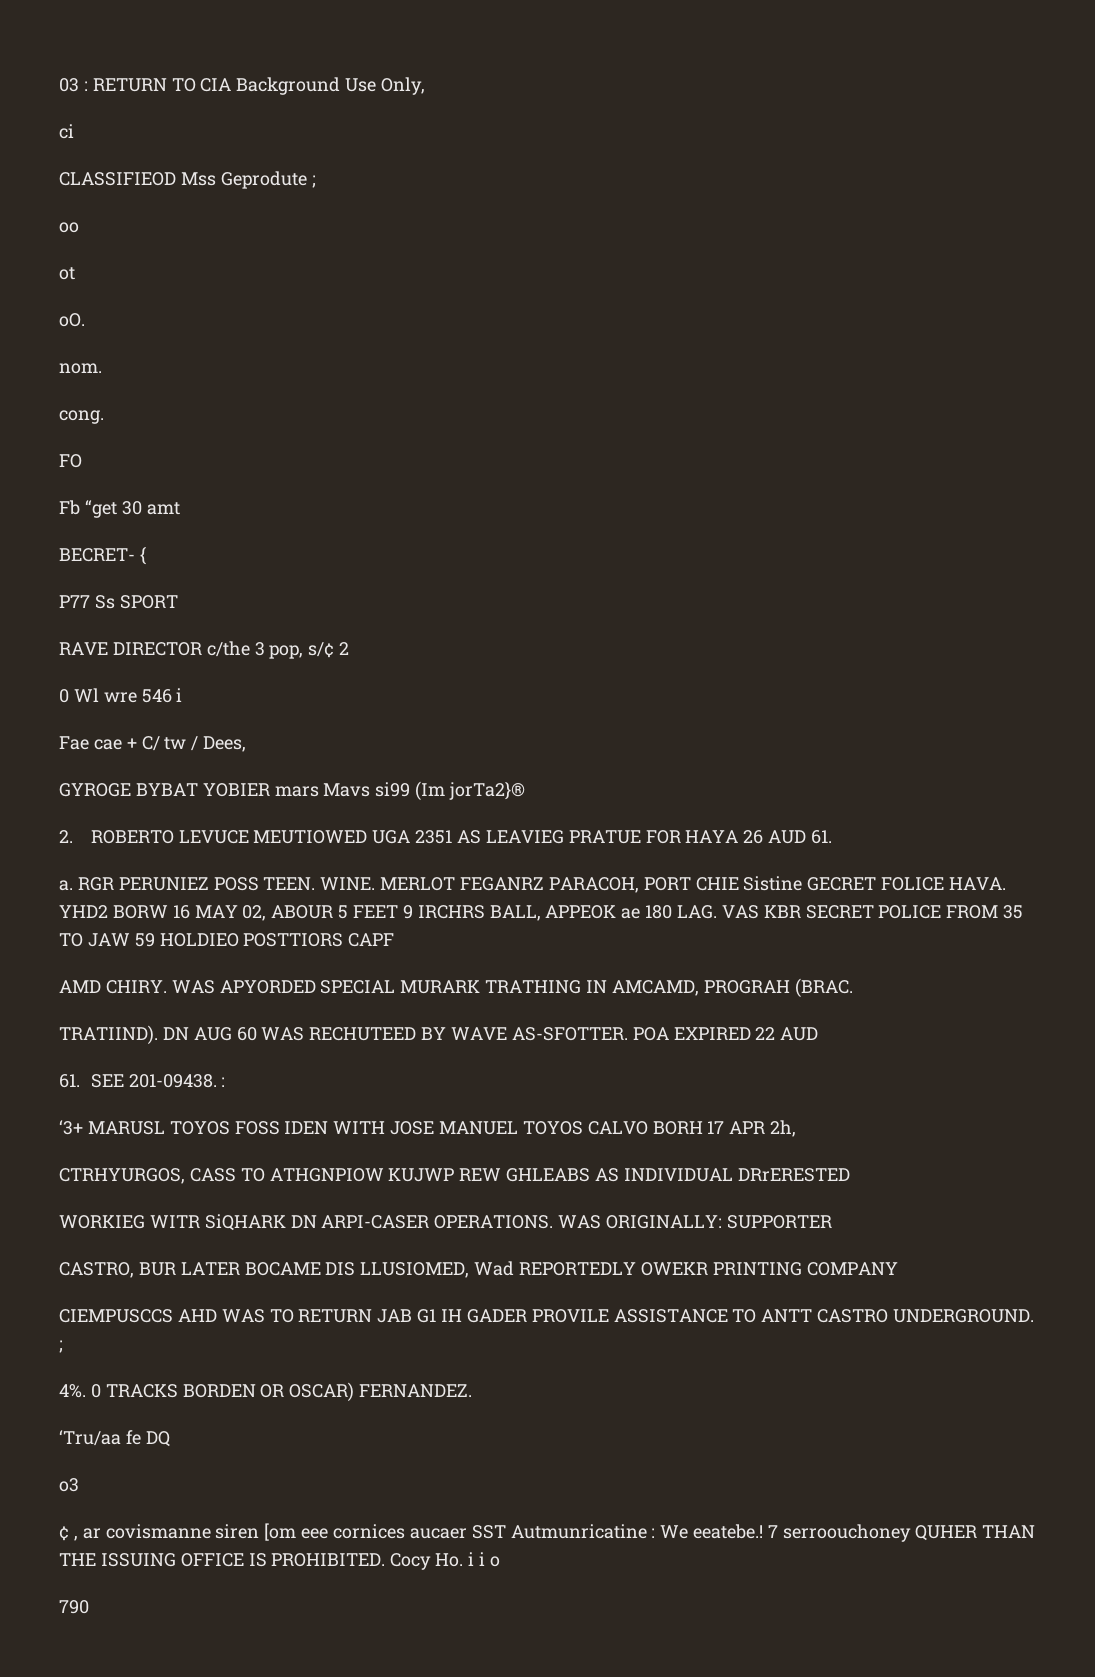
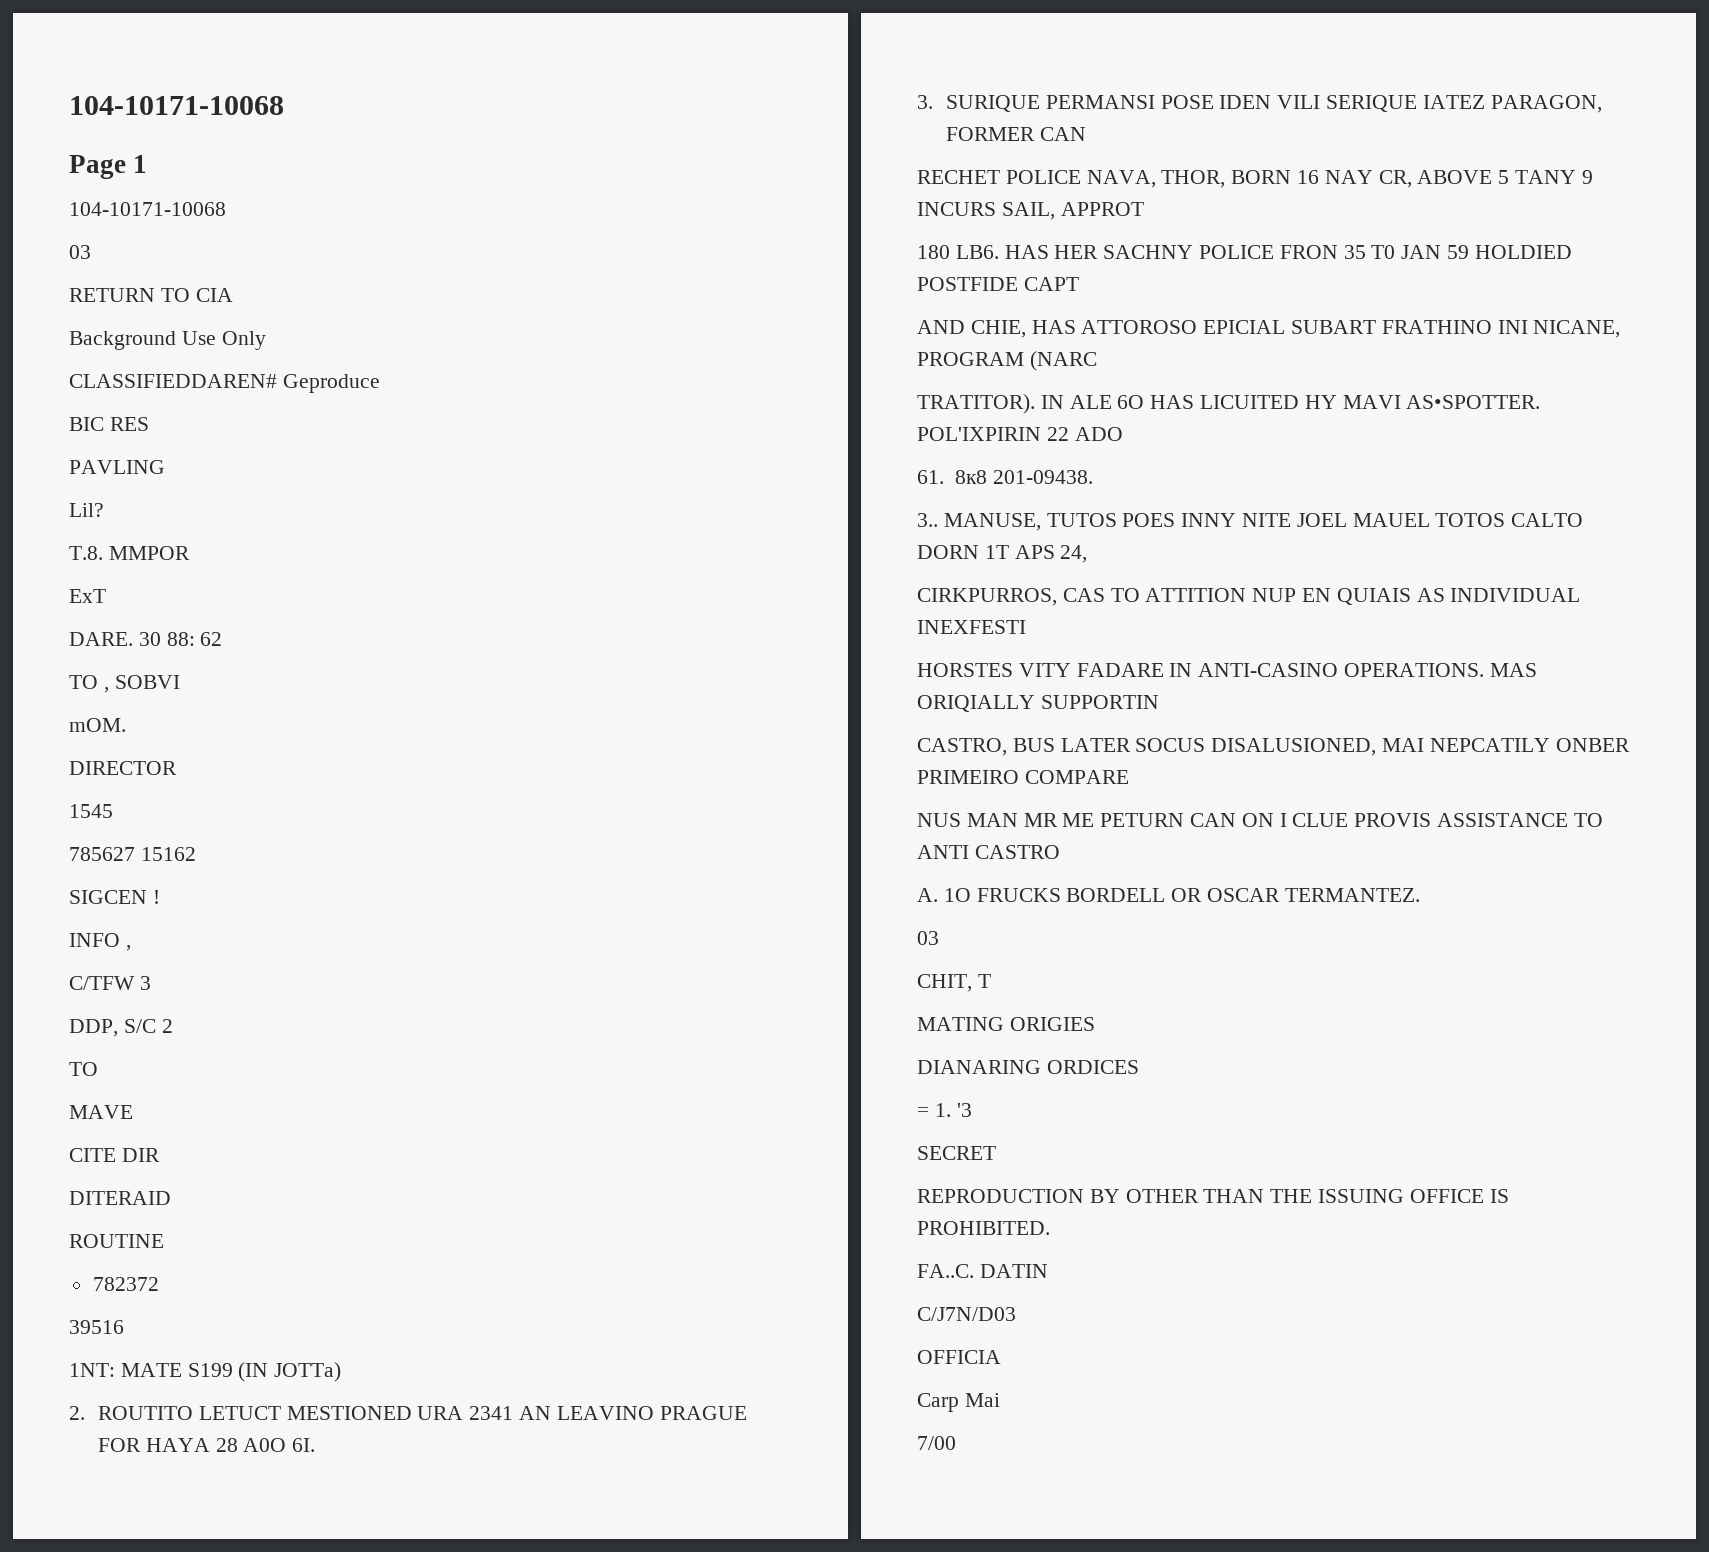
[59,78,88,92] 03 : -> [69,96,284,115] [69,155,148,179] [69,202,226,216] [69,245,91,259] 104-10171-10068 // Page 1 // 104-10171-10068 // 03 //
(232, 85) none -> (233, 295) //
[381,77,426,95] [59,124,74,139] [59,171,316,189] [59,222,79,233] [59,267,75,280] [59,313,85,327] [59,363,102,374] [59,410,104,424] [59,454,82,468] [59,500,180,518] [59,546,146,565] [59,595,178,609] [59,641,250,657] Only, // ci // CLASSIFIEOD Mss Geprodute ; // oo // ot // oO. // nom. // cong. // FO // Fb “get 30 amt // BECRET- { // P77 Ss SPORT // RAVE DIRECTOR c/the -> [221,331,266,350] [69,374,380,393] [69,417,149,431] [69,460,165,474] [69,503,104,517] [69,546,190,560] [69,589,106,603] [69,632,223,646] [69,675,180,693] [69,718,126,732] [69,761,177,775] [69,804,113,818] [69,847,196,861] [69,890,160,904] [69,933,131,951] [69,976,135,990] Only // CLASSIFIEDDAREN# Geproduce // BIC RES // PAVLING // Lil? // T.8. MMPOR // ExT // DARE. 30 88: 62 // TO , SOBVI // mOM. // DIRECTOR // 1545 // 785627 15162 // SIGCEN ! // INFO , // C/TFW
[269,642,335,659] pop, s/¢ -> [69,1019,156,1037] // DDP, S/C
[59,688,183,703] [59,736,247,752] [59,781,526,801] [59,830,833,844] [59,876,1007,893] [59,905,1024,921] [59,933,395,947] [59,978,853,998] [59,1025,819,1045] [59,1074,124,1088] 0 Wl wre 546 i // Fae cae + C/ tw / Dees, // GYROGE BYBAT YOBIER mars Mavs si99 (Im jorTa2}® // 2. ROBERTO LEVUCE MEUTIOWED UGA 2351 AS LEAVIEG PRATUE FOR HAYA 26 AUD 61. // a. RGR PERUNIEZ POSS TEEN. WINE. MERLOT FEGANRZ PARACOH, PORT CHIE Sistine GECRET FOLICE HAVA. YHD2 BORW 16 MAY 02, ABOUR 5 FEET 9 IRCHRS BALL, APPEOK ae 180 LAG. VAS KBR SECRET POLICE FROM 35 TO JAW 59 HOLDIEO POSTTIORS CAPF // AMD CHIRY. WAS APYORDED SPECIAL MURARK TRATHING IN AMCAMD, PROGRAH (BRAC. // TRATIIND). DN AUG 60 WAS RECHUTEED BY WAVE AS-SFOTTER. POA EXPIRED 22 AUD // 61. SEE -> [69,1062,98,1076] [69,1105,133,1119] [69,1148,160,1162] [69,1191,171,1205] [69,1234,164,1248] [92,1277,159,1291] [69,1320,124,1334] [69,1362,342,1382] [69,1406,747,1420] [97,1438,316,1452] [917,95,1602,113] [945,127,1086,141] [917,170,1593,188] [917,202,1144,220] [917,245,1572,259] [917,277,1079,291] [917,320,1621,338] [917,351,1097,371] [917,394,1541,414] [917,427,1123,441] [917,470,987,484] TO // MAVE // CITE DIR // DITERAID // ROUTINE // 782372 // 39516 // 1NТ: MATE S199 (IN JOTTa) // 2. ROUTITO LETUCT MESTIONED URA 2341 AN LEAVINO PRAGUE FOR HAYA 28 A0O 6I. // 3. SURIQUE PERMANSI POSE IDEN VILI SERIQUE IATEZ PARAGON, FORMER CAN // RECHET POLICE NAVA, THOR, BORN 16 NAY CR, ABOVE 5 TANY 9 INCURS SAIL, APPROT // 180 LB6. HAS HER SACHNY POLICE FRON 35 T0 JAN 59 HOLDIED POSTFIDE CAPT // AND CHIE, HAS ATTOROSO EPICIAL SUBART FRATHINO INI NICANE, PROGRAM (NARC // TRATITOR). IN ALE 6O HAS LICUITED HY MAVI AS•SPOTTER. POL'IXPIRIN 22 ADO // 61. 8к8
[221,1077,226,1087] [59,1120,797,1137] [59,1168,850,1184] [59,1214,832,1231] [59,1261,898,1278] [59,1309,609,1323] : // ‘3+ MARUSL TOYOS FOSS IDEN WITH JOSE MANUEL TOYOS CALVO BORH 17 APR 2h, // CTRHYURGOS, CASS TO ATHGNPIOW KUJWP REW GHLEABS AS INDIVIDUAL DRrERESTED // WORKIEG WITR SiQHARK DN ARPI-CASER OPERATIONS. WAS ORIGINALLY: SUPPORTER // CASTRO, BUR LATER BOCAME DIS LLUSIOMED, Wad REPORTEDLY OWEKR PRINTING COMPANY // CIEMPUSCCS AHD WAS TO RETURN JAB G1 IH GADER PROVILE -> [917,513,1584,531] [917,545,1088,563] [917,588,1581,606] [917,620,1026,634] [917,663,1537,677] [917,695,1159,712] [917,738,1630,756] [917,770,1129,784] [917,813,1432,827] // 3.. MANUSE, TUTOS POES INNY NITE JOEL MAUEL TOTOS CALTO DORN 1T APS 24, // CIRKPURROS, CAS TO ATTITION NUP EN QUIAIS AS INDIVIDUAL INEXFESTI // HORSTES VITY FADARE IN ANTI-CASINO OPERATIONS. MAS ORIQIALLY SUPPORTIN // CASTRO, BUS LATER SOCUS DISALUSIONED, MAI NEPCATILY ONBER PRIMEIRO COMPARE // NUS MAN MR ME PETURN CAN ON I CLUE PROVIS
[761,1309,813,1322] ANTT -> [917,845,969,859] ANTI
[893,1309,1035,1323] [59,1340,63,1353] [59,1382,473,1402] [59,1430,170,1447] [59,1478,79,1492] [59,1523,977,1542] UNDERGROUND. ; // 4%. 0 TRACKS BORDEN OR OSCAR) FERNANDEZ. // ‘Tru/aa fe DQ // o3 // ¢ , ar covismanne siren [om eee cornices aucaer SST Autmunricatine : We eeatebe.! 7 serroouchoney QUHER -> [917,888,1420,902] [917,931,939,945] [917,974,991,992] [917,1017,1095,1031] [917,1060,1139,1074] [917,1103,972,1117] [917,1146,996,1160] [917,1189,1199,1203] // A. 1O FRUCKS BORDELL OR OSCAR TERMANTEZ. // 03 // CHIT, T // MATING ORIGIES // DIANARING ORDICES // = 1. '3 // SECRET // REPRODUCTION BY OTHER
[390,1552,500,1570] [59,1600,89,1614] Cocy Ho. i i o // 790 -> [917,1264,1048,1278] [917,1307,1016,1321] [917,1350,1001,1364] [917,1393,1000,1412] [917,1436,956,1450] // FA..C. DATIN // C/J7N/D03 // OFFICIA // Carp Mai // 7/00

